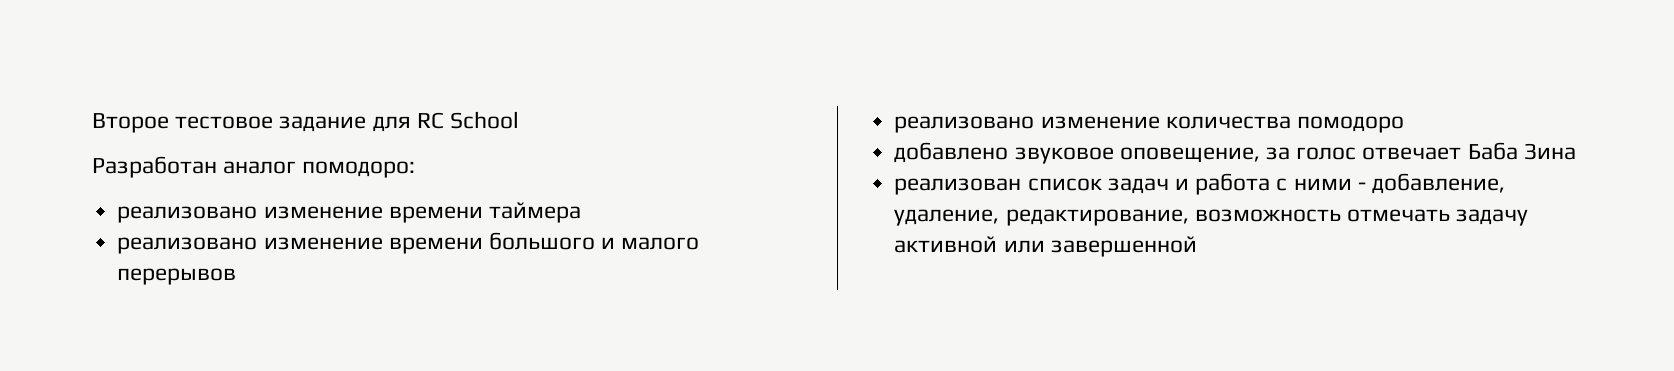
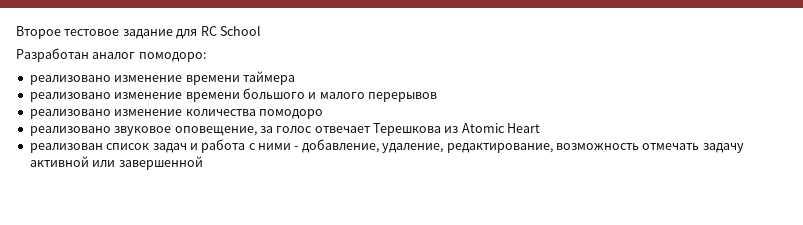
[894,142,1009,163] добавлено -> [29,126,111,136] реализовано
[1467,142,1576,160] Баба Зина -> [373,123,541,136] Терешкова из Atomic Heart

